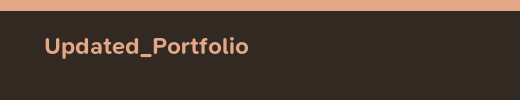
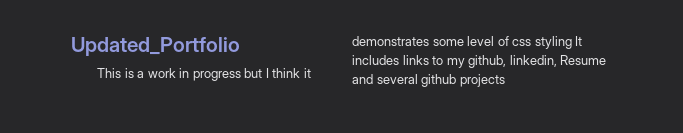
(249, 48) none -> [97,68,311,81] [352,36,583,49] [352,55,607,68] [352,74,505,87] // This is a work in progress but I think it demonstrates some level of css styling It includes links to my github, linkedin, Resume and several github projects

